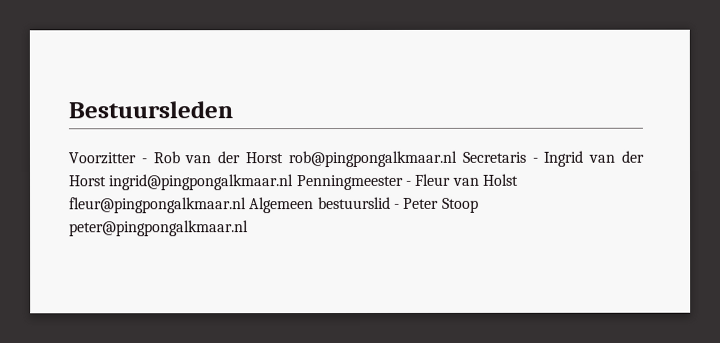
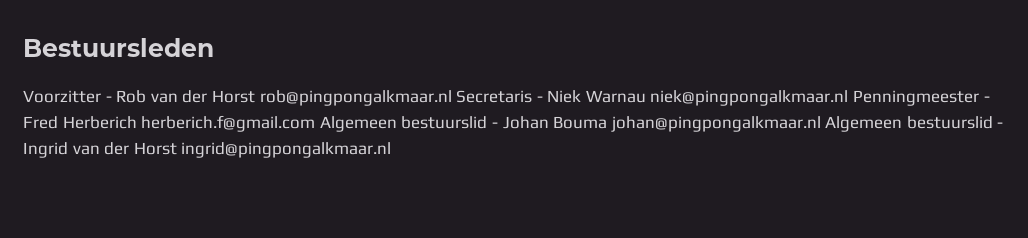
(538, 160) none -> [547,90,990,106] [23,115,1004,132] Niek Warnau niek@pingpongalkmaar.nl Penningmeester - Fred Herberich herberich.f@gmail.com Algemeen bestuurslid - Johan Bouma johan@pingpongalkmaar.nl Algemeen bestuurslid -
[296,173,519,191] [69,196,479,214] [69,220,249,237] Penningmeester - Fleur van Holst fleur@pingpongalkmaar.nl Algemeen bestuurslid - Peter Stoop peter@pingpongalkmaar.nl -> (392, 150) none

